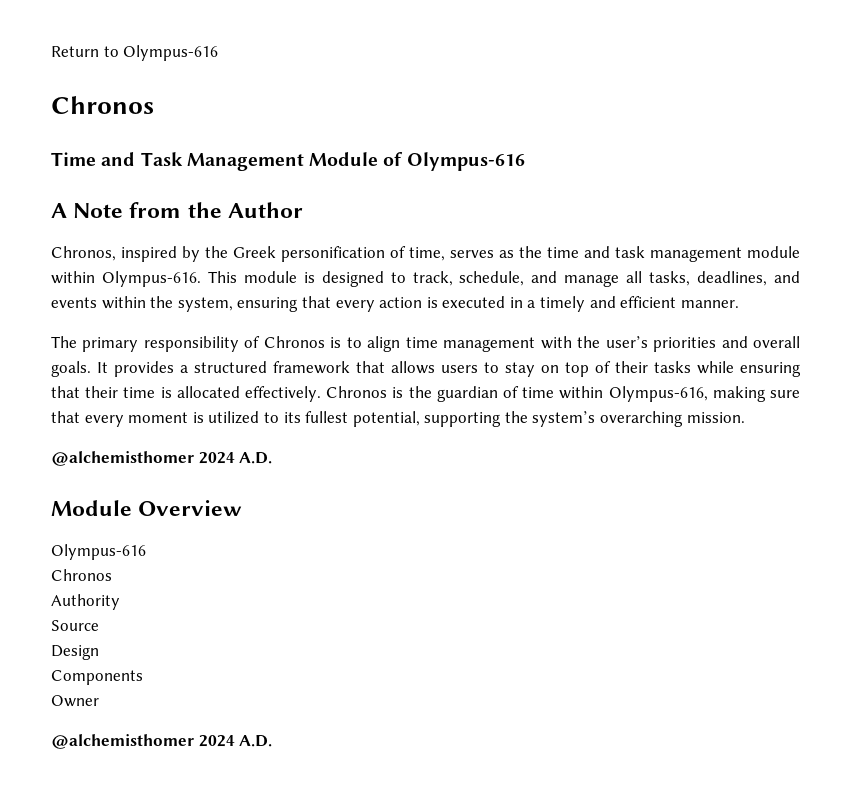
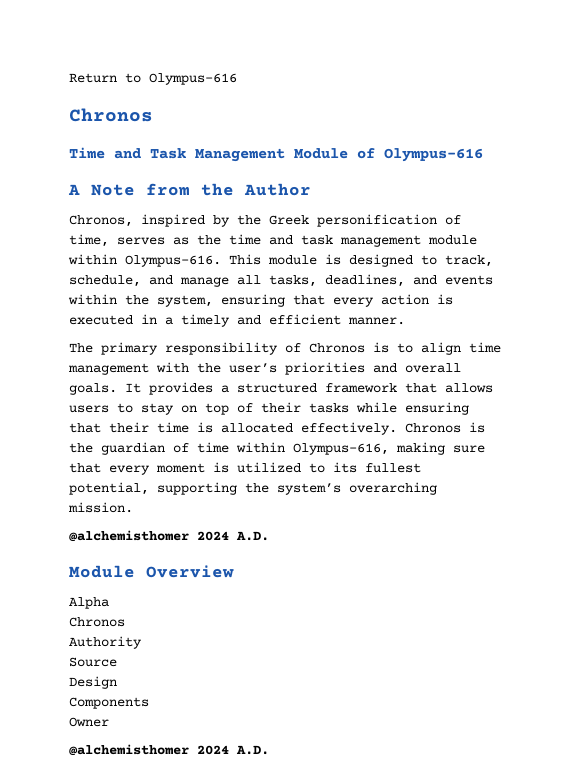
[51,544,146,560] Olympus-616 -> [69,597,109,609] Alpha

